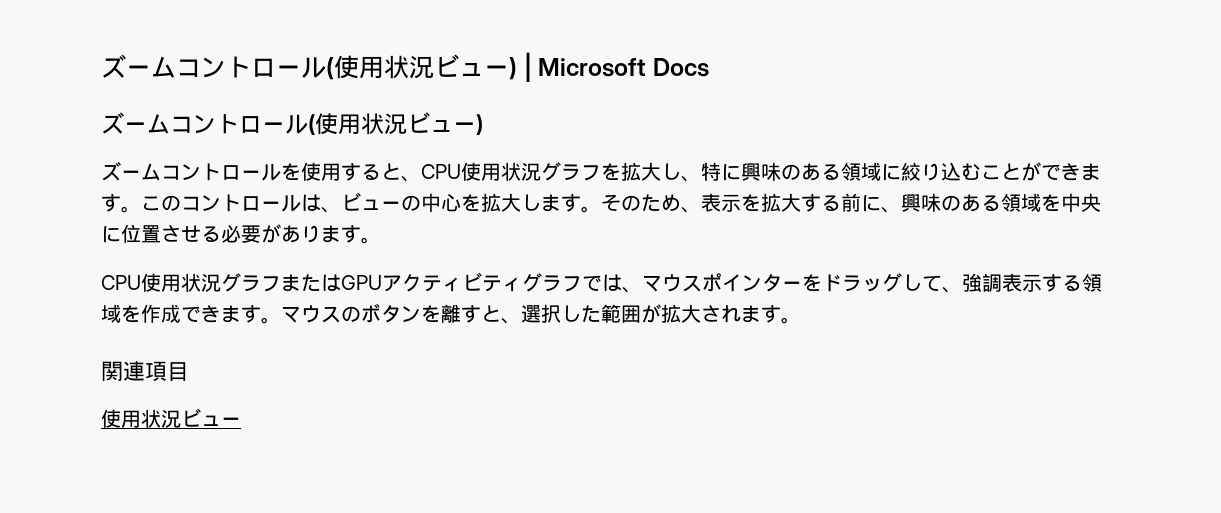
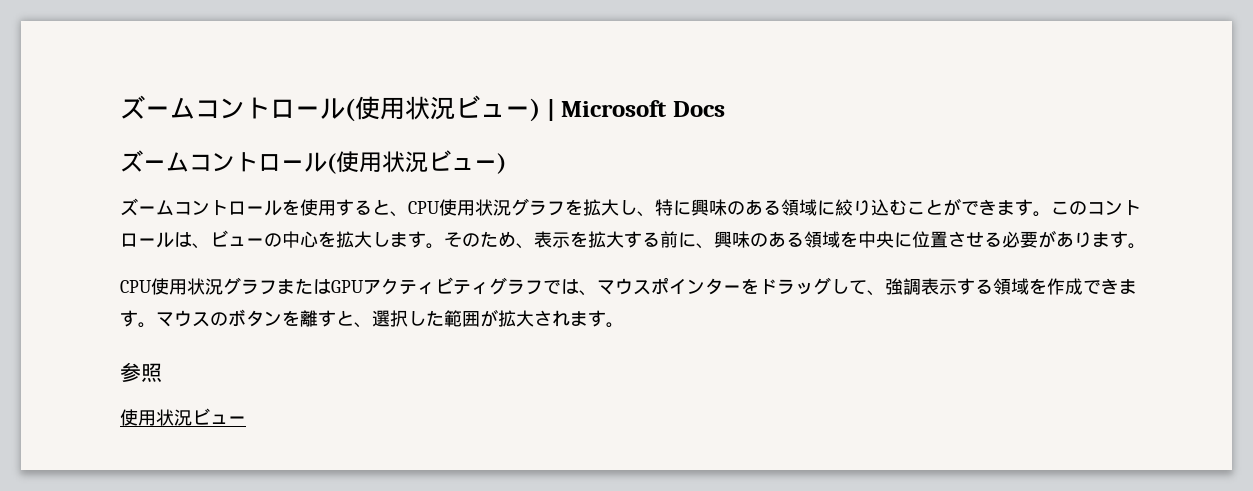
[101,361,189,382] 関連項目 -> [120,362,162,382] 参照

